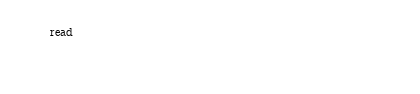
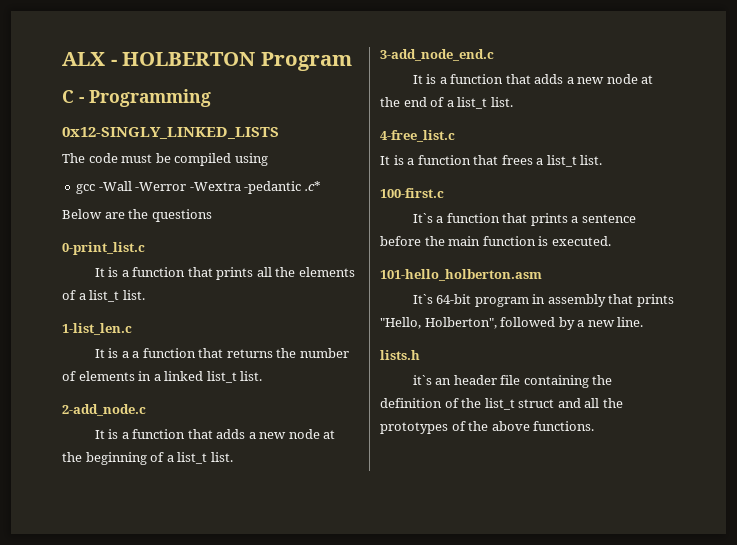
[50,28,73,36] read -> [62,52,352,71] [62,89,211,107] [62,127,279,139] [62,153,268,166] [76,181,321,194] [62,209,212,222] [62,242,145,255] [94,267,355,280] [62,290,145,302] [62,323,132,335] [94,348,349,358] [62,371,263,383] [62,404,146,416] [94,429,336,439] [62,452,233,465] [380,49,494,61] [412,74,654,84] [380,97,513,109] [380,130,455,142] [380,155,603,167] [380,188,444,198] [412,213,636,226] [380,236,611,246] [380,269,542,281] [412,294,674,307] [380,317,644,330] [380,350,420,360] [412,375,613,388] [380,398,623,410] [380,421,595,434] ALX - HOLBERTON Program // C - Programming // 0x12-SINGLY_LINKED_LISTS // The code must be compiled using // gcc -Wall -Werror -Wextra -pedantic .c* // Below are the questions // 0-print_list.c // It is a function that prints all the elements of a list_t list. // 1-list_len.c // It is a a function that returns the number of elements in a linked list_t list. // 2-add_node.c // It is a function that adds a new node at the beginning of a list_t list. // 3-add_node_end.c // It is a function that adds a new node at the end of a list_t list. // 4-free_list.c // It is a function that frees a list_t list. // 100-first.c // It`s a function that prints a sentence before the main function is executed. // 101-hello_holberton.asm // It`s 64-bit program in assembly that prints "Hello, Holberton", followed by a new line. // lists.h // it`s an header file containing the definition of the list_t struct and all the prototypes of the above functions.

